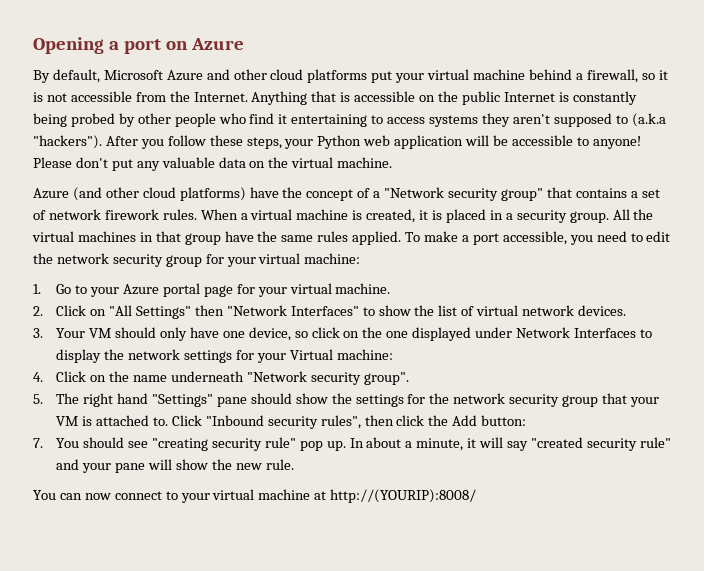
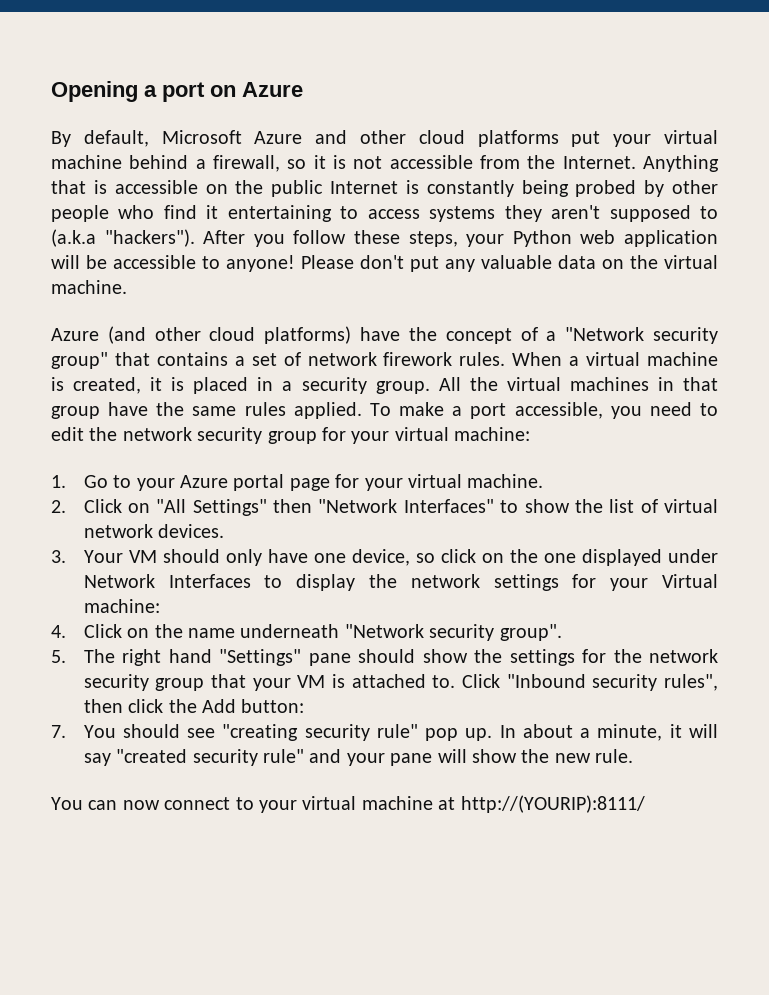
[330,489,477,503] http://(YOURIP):8008/ -> [460,795,645,813] http://(YOURIP):8111/

